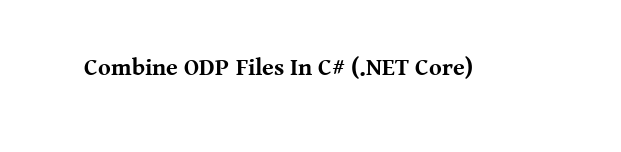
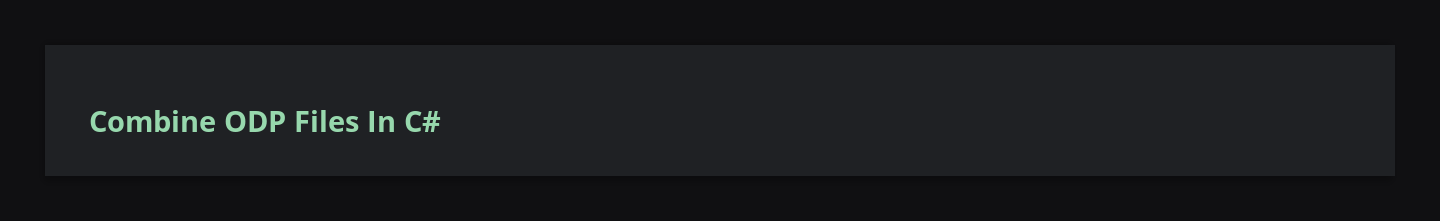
[350,56,474,79] (.NET Core) -> (441, 121) none

